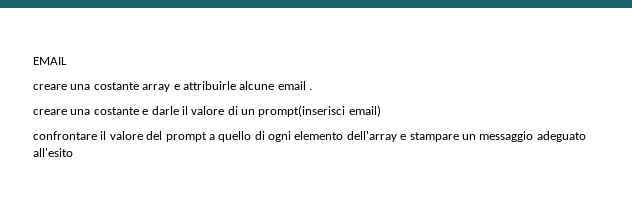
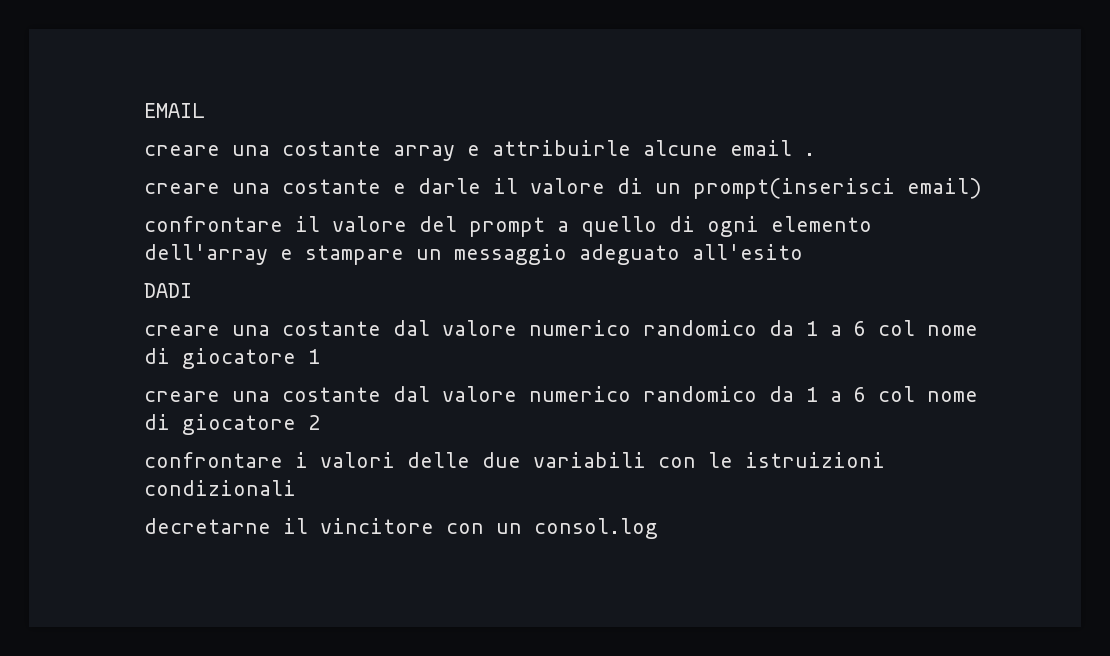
(73, 152) none -> [144,283,192,298] [144,320,978,336] [144,348,320,369] [144,386,978,402] [144,414,320,435] [144,452,885,468] [144,480,296,496] [144,518,658,539] // DADI // creare una costante dal valore numerico randomico da 1 a 6 col nome di giocatore 1 // creare una costante dal valore numerico randomico da 1 a 6 col nome di giocatore 2 // confrontare i valori delle due variabili con le istruizioni condizionali // decretarne il vincitore con un consol.log

